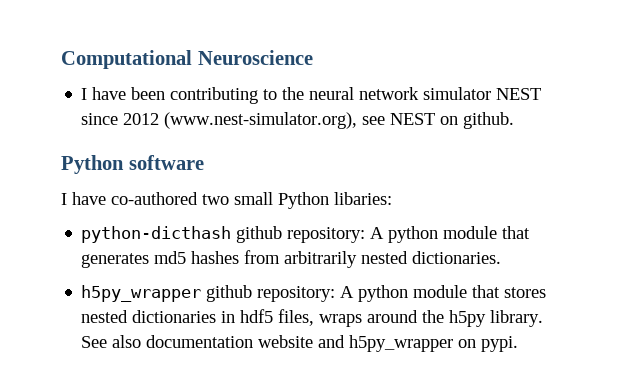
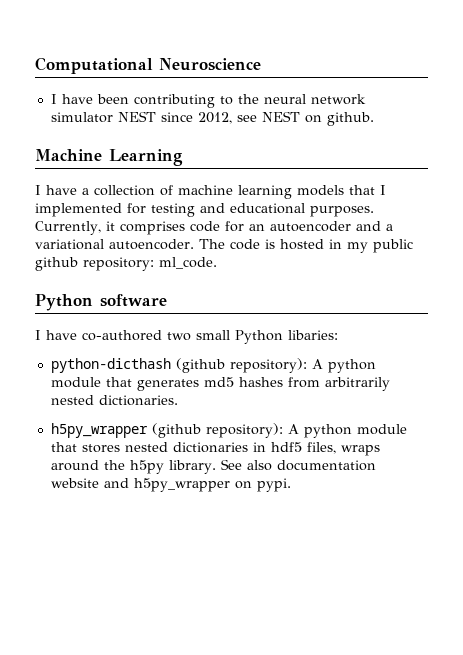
[123,112,358,129] 2012 (www.nest-simulator.org), -> [197,112,232,124] 2012,
(515, 120) none -> [35,149,183,166] [35,185,386,199] [35,203,374,217] [35,221,393,235] [35,239,413,253] [35,257,217,271] // Machine Learning // I have a collection of machine learning models that I implemented for testing and educational purposes. Currently, it comprises code for an autoencoder and a variational autoencoder. The code is hosted in my public github repository: ml_code.
[236,226,366,243] github repository: -> [175,358,307,373] (github repository):
[206,285,336,302] github repository: -> [151,423,283,438] (github repository):

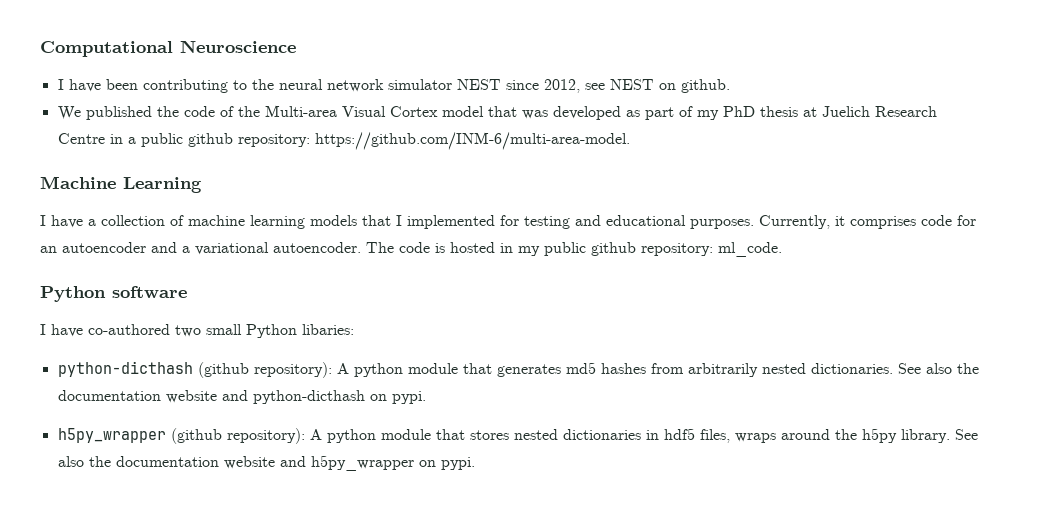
(374, 119) none -> [57,105,937,120] [57,132,630,150] // We published the code of the Multi-area Visual Cortex model that was developed as part of my PhD thesis at Juelich Research Centre in a public github repository: https://github.com/INM-6/multi-area-model.
(178, 400) none -> [897,363,979,374] [57,390,426,404] See also the documentation website and python-dicthash on pypi.
(272, 465) none -> [88,456,111,467] the

